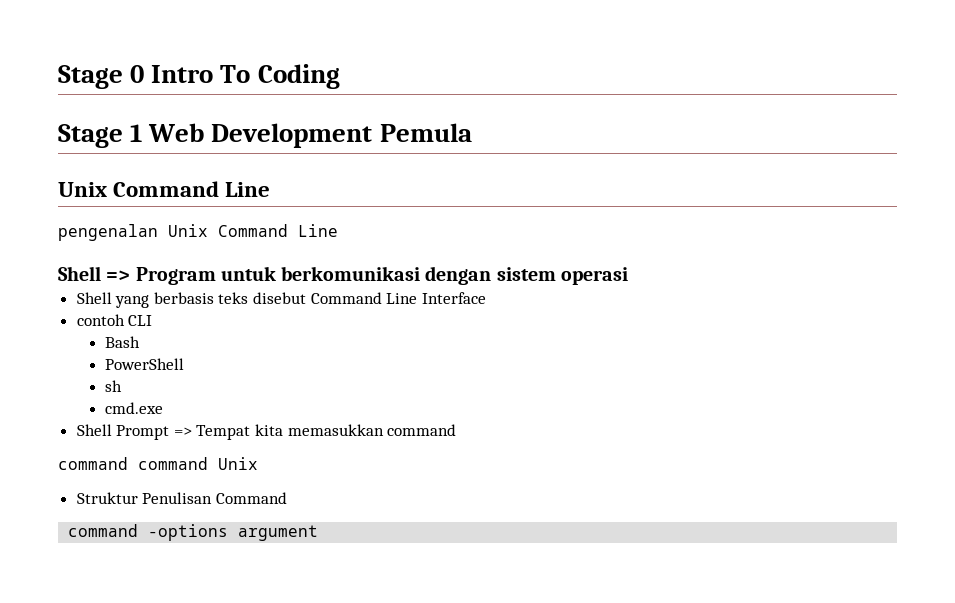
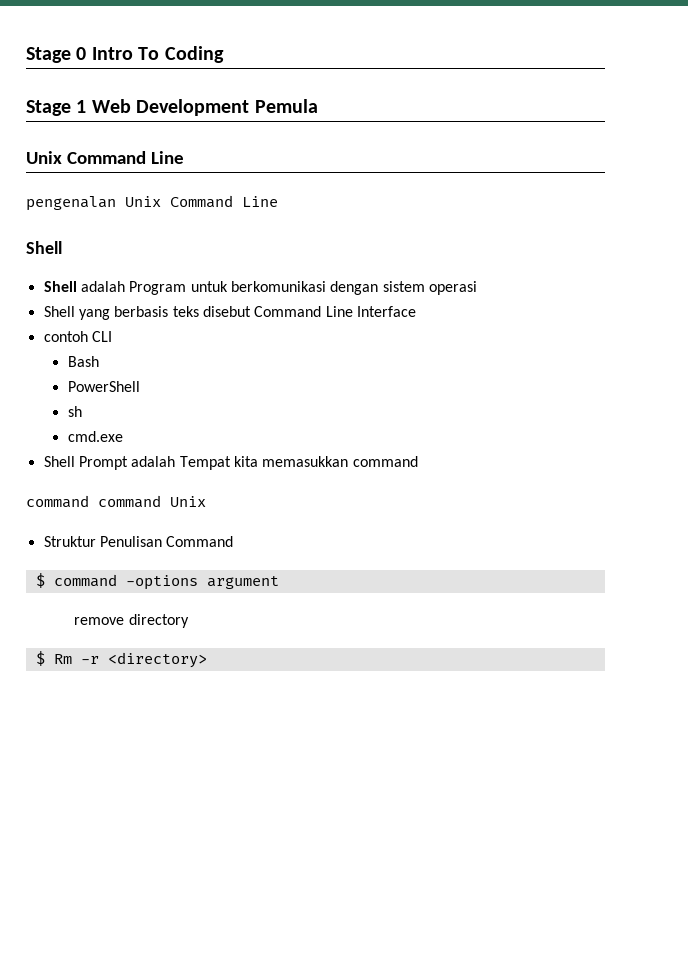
[106,270,131,281] => -> [43,281,125,292] // Shell adalah
[173,427,192,436] => -> [131,456,176,467] adalah
(287, 498) none -> [35,573,45,588] $
(319, 533) none -> [74,614,189,628] [35,651,207,668] // remove directory // $ Rm -r <directory>

